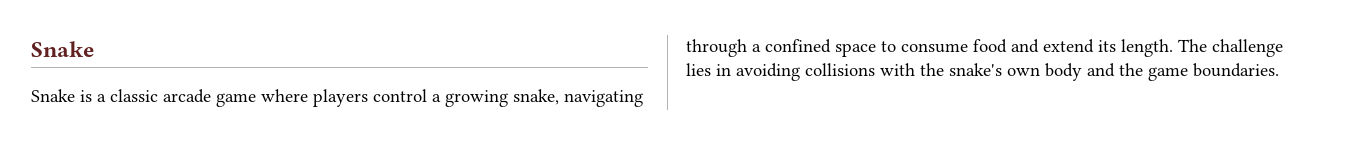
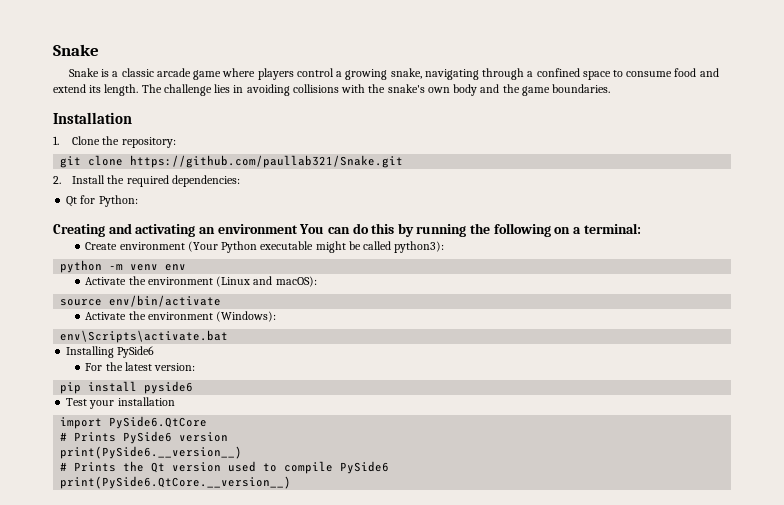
(1279, 70) none -> [53,112,132,124] [53,136,176,148] [60,155,404,168] [53,175,240,187] [66,195,138,207] [53,223,641,237] [85,241,445,253] [60,260,187,273] [85,276,317,287] [60,295,222,307] [85,311,277,322] [60,330,229,343] [66,346,155,358] [85,362,196,371] [60,381,194,394] [66,397,175,409] [60,416,208,429] [60,431,229,444] [60,446,243,459] [60,461,390,474] [60,476,292,489] // Installation // 1. Clone the repository: // git clone https://github.com/paullab321/Snake.git // 2. Install the required dependencies: // Qt for Python: // Creating and activating an environment You can do this by running the following on a terminal: // Create environment (Your Python executable might be called python3): // python -m venv env // Activate the environment (Linux and macOS): // source env/bin/activate // Activate the environment (Windows): // env\Scripts\activate.bat // Installing PySide6 // For the latest version: // pip install pyside6 // Test your installation // import PySide6.QtCore // # Prints PySide6 version // print(PySide6.__version__) // # Prints the Qt version used to compile PySide6 // print(PySide6.QtCore.__version__)

